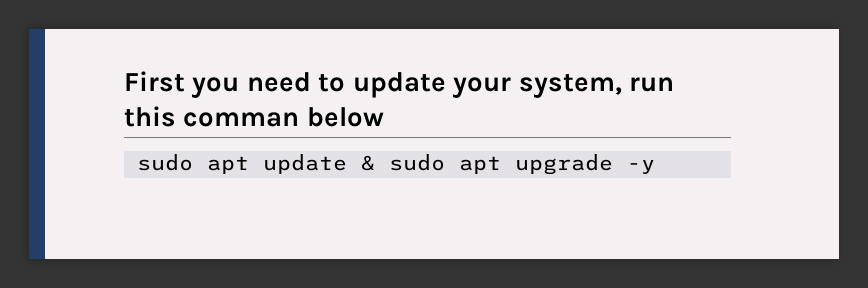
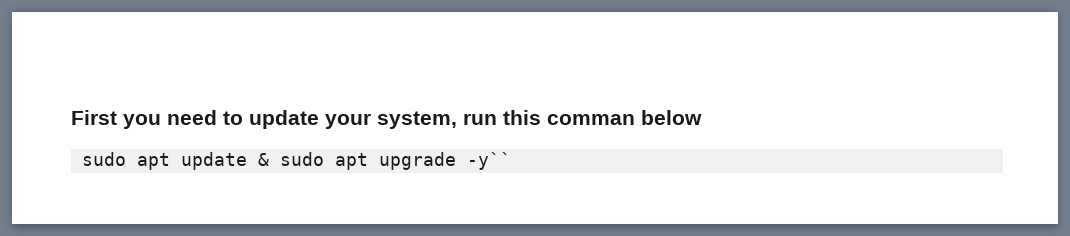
[627,160,656,174] -y -> [467,152,512,170] -y``

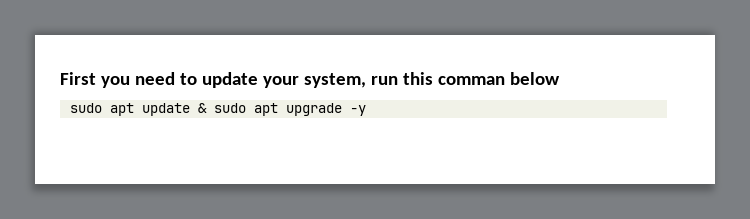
[467,152,512,170] -y`` -> [349,105,366,116] -y

